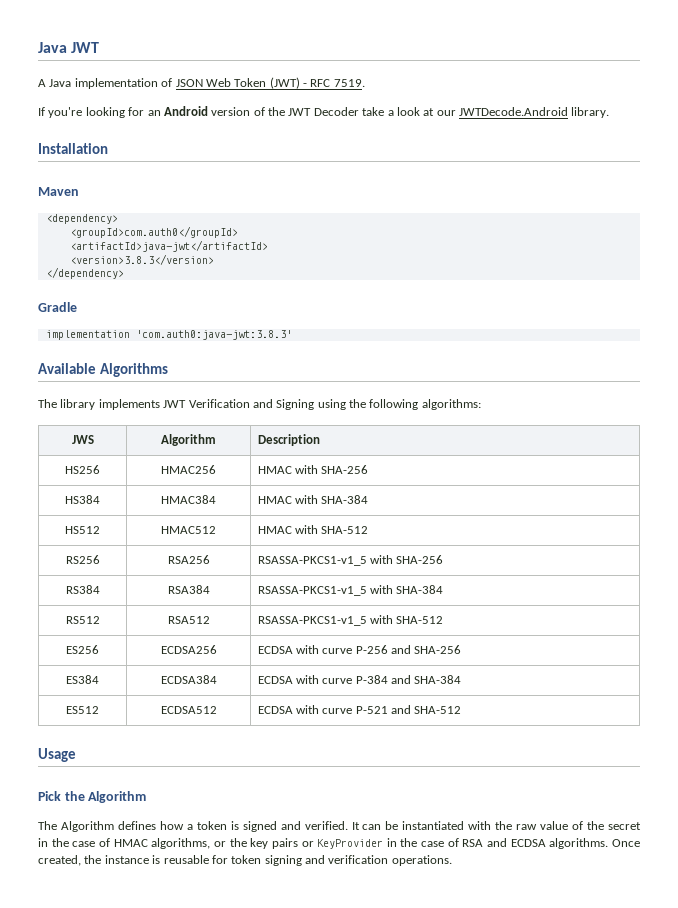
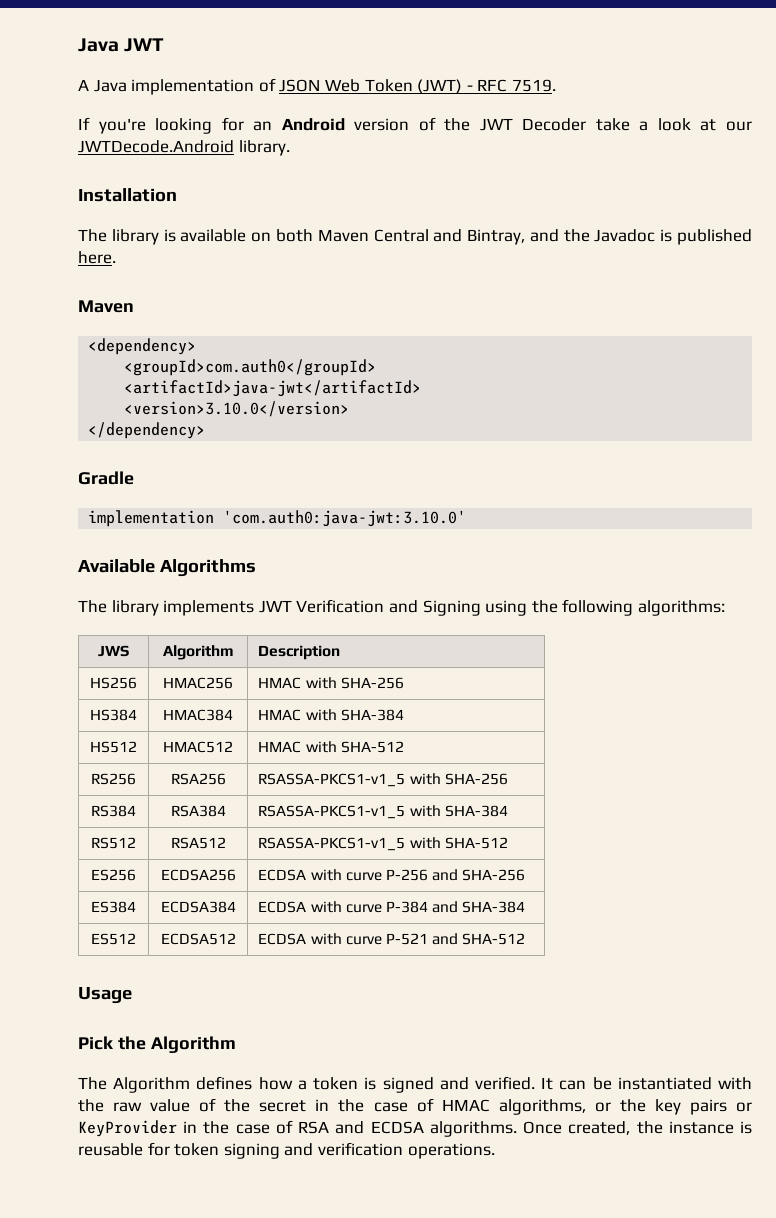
(108, 148) none -> [78,229,752,245] [78,251,116,264] // The library is available on both Maven Central and Bintray, and the Javadoc is published here.
[69,254,214,265] <version>3.8.3</version> -> [124,401,350,417] <version>3.10.0</version>
[135,330,292,340] 'com.auth0:java-jwt:3.8.3' -> [223,510,467,527] 'com.auth0:java-jwt:3.10.0'

